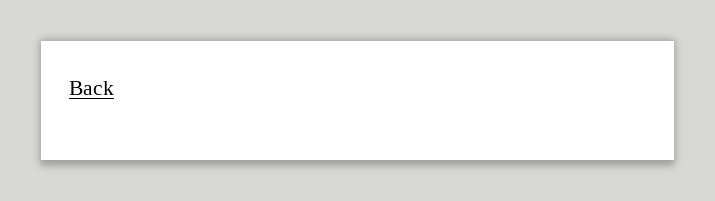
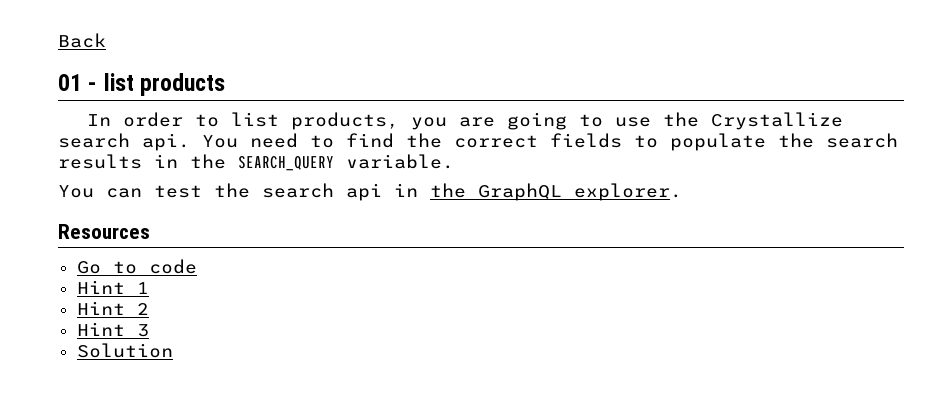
(114, 88) none -> [58,73,226,96] [86,112,843,130] [58,133,898,151] [58,154,454,171] [58,183,682,201] [58,224,150,239] [76,259,197,274] [76,280,149,294] [76,301,149,315] [76,322,149,337] [76,343,173,358] // 01 - list products // In order to list products, you are going to use the Crystallize search api. You need to find the correct fields to populate the search results in the SEARCH_QUERY variable. // You can test the search api in the GraphQL explorer. // Resources // Go to code // Hint 1 // Hint 2 // Hint 3 // Solution

